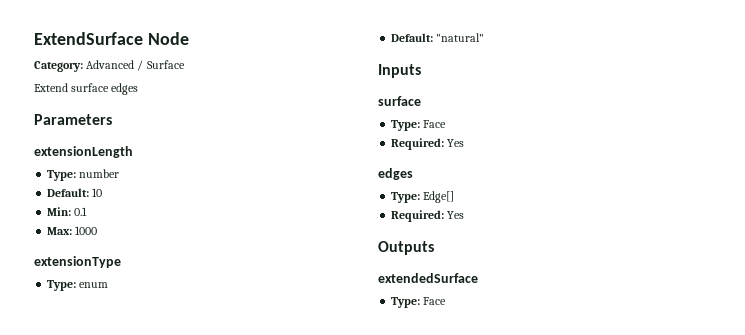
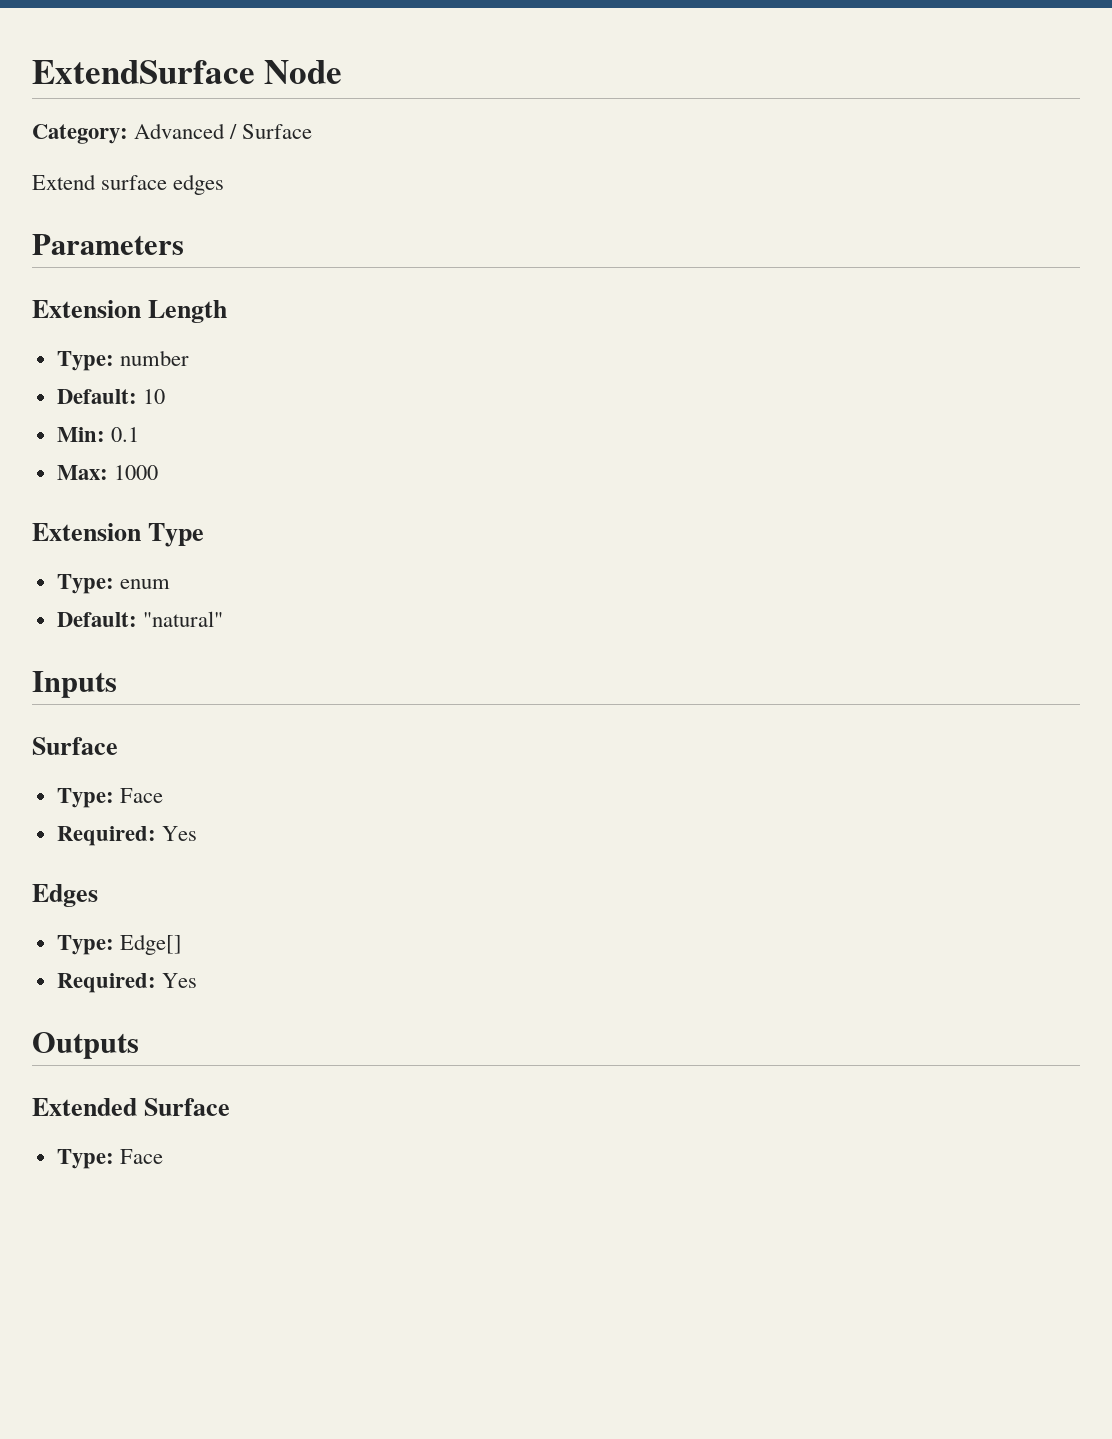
[34,146,133,158] extensionLength -> [32,300,228,323] Extension Length
[34,256,121,268] extensionType -> [32,523,205,547] Extension Type
[378,96,421,106] surface -> [32,737,118,755] Surface
[378,168,413,180] edges -> [32,884,98,907] Edges
[378,273,478,283] extendedSurface -> [32,1098,231,1116] Extended Surface

